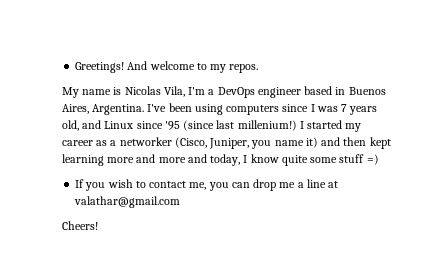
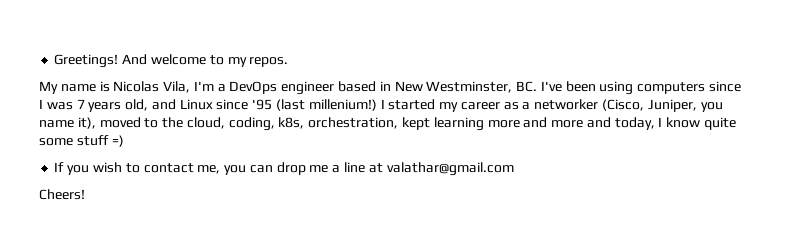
[348,87,386,95] [62,104,145,115] Buenos Aires, Argentina. -> [394,81,538,93] New Westminster, BC.
[183,120,235,131] (since last -> [276,99,306,111] (last
[305,137,367,148] it) and then -> [77,117,399,131] it), moved to the cloud, coding, k8s, orchestration,

